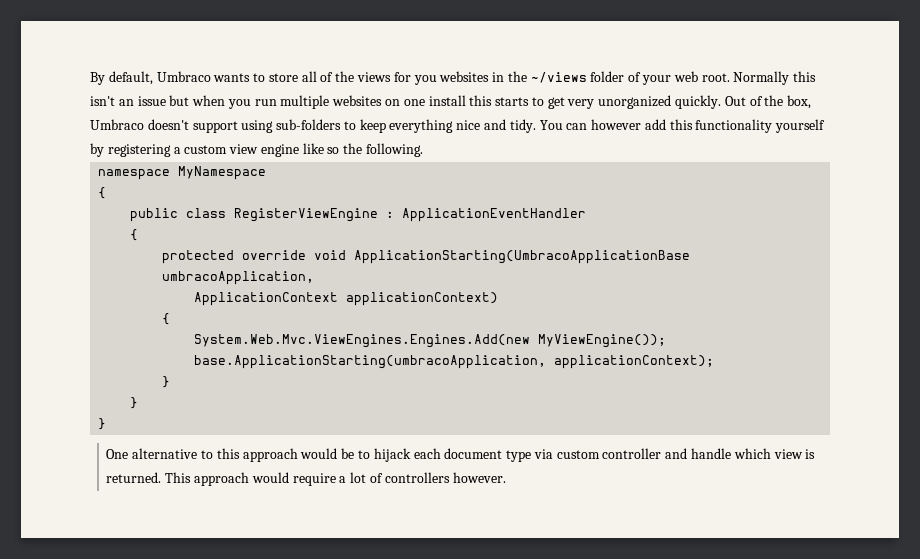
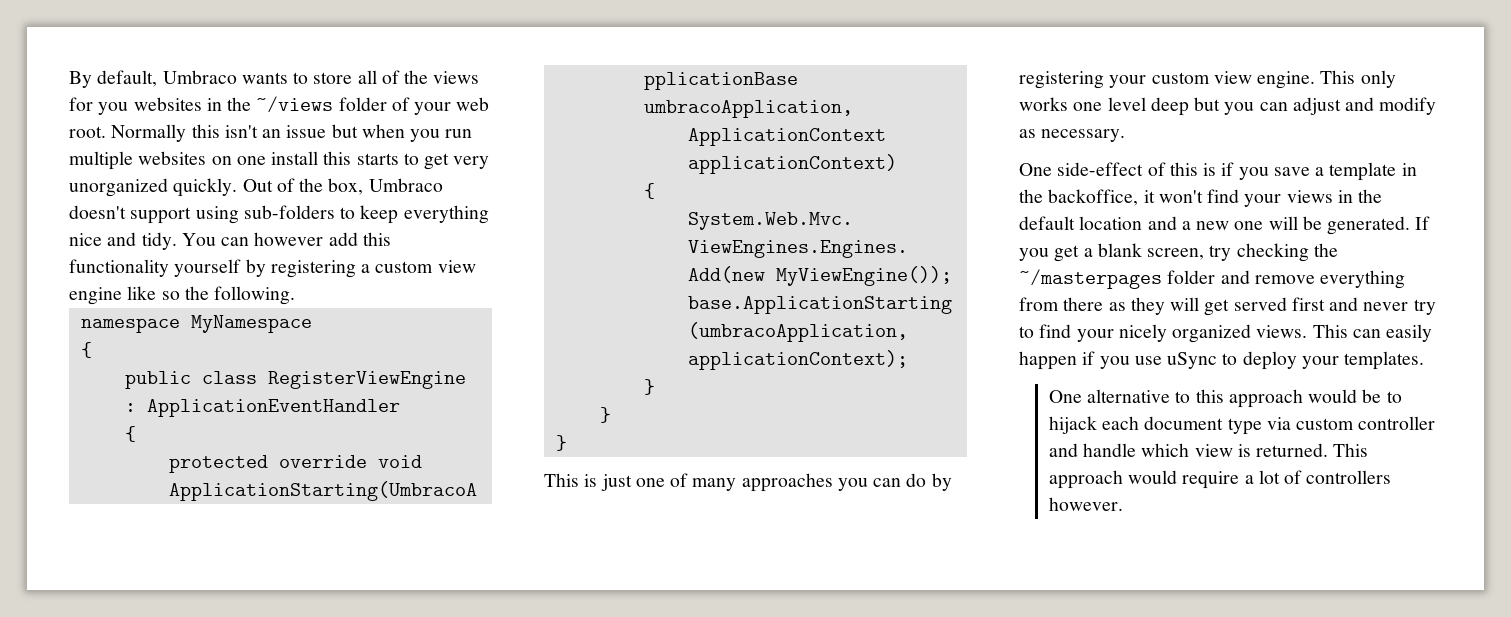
(107, 424) none -> [544,473,952,492] [1019,70,1396,89] [1019,97,1437,116] [1019,129,1126,142] [1019,162,1417,181] [1019,189,1383,207] [1019,216,1431,235] [1019,243,1338,262] [1019,269,1406,289] [1019,297,1436,316] [1019,324,1433,343] [1019,351,1425,370] // This is just one of many approaches you can do by registering your custom view engine. This only works one level deep but you can adjust and modify as necessary. // One side-effect of this is if you save a template in the backoffice, it won't find your views in the default location and a new one will be generated. If you get a blank screen, try checking the ~/masterpages folder and remove everything from there as they will get served first and never try to find your nicely organized views. This can easily happen if you use uSync to deploy your templates.

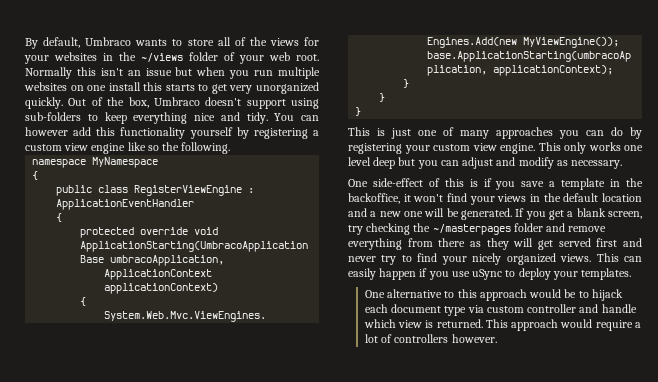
[98,102,129,115] you -> [24,55,49,64] your

